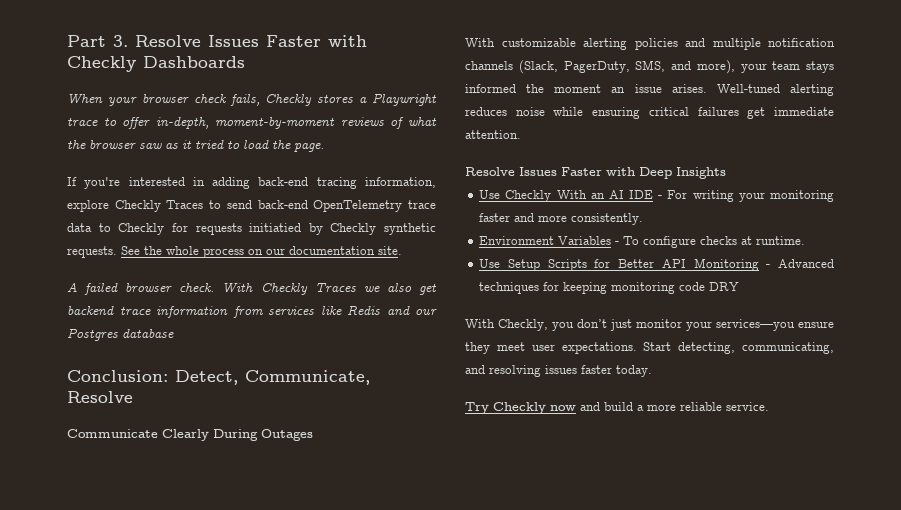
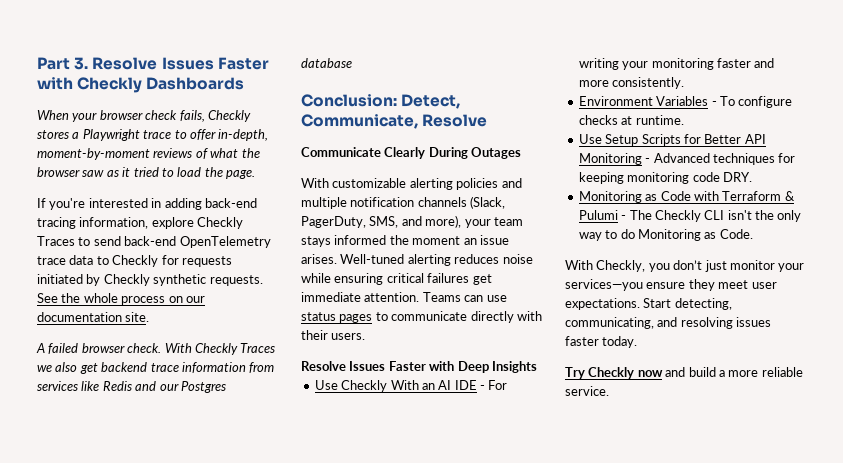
[249,223,302,232] initiatied -> [37,274,83,284] initiated
(521, 134) none -> [422,292,507,302] [301,311,542,323] [301,330,366,340] Teams can use status pages to communicate directly with their users.
[709,282,740,291] DRY -> [722,172,752,182] [578,191,795,203] [578,210,802,222] [578,229,753,241] DRY. // Monitoring as Code with Terraform & Pulumi - The Checkly CLI isn't the only way to do Monitoring as Code.

